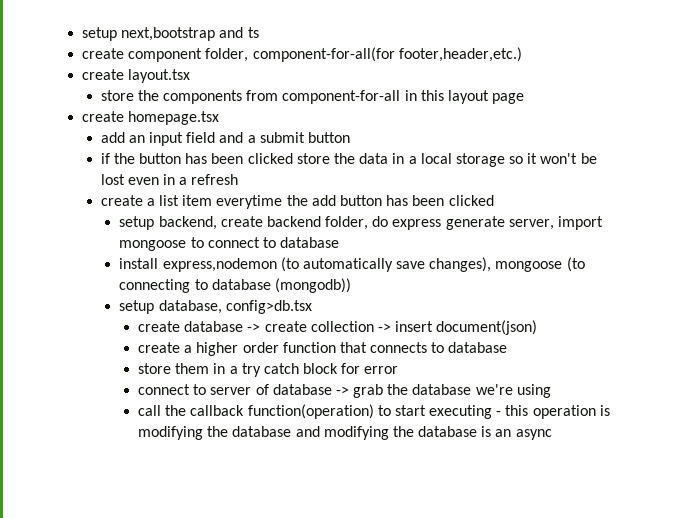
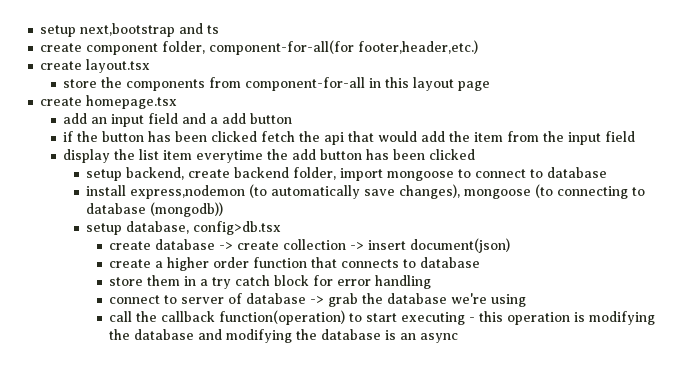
[259,132,305,143] submit -> [222,113,247,124] add
[296,153,597,167] [100,174,239,185] [100,195,155,206] store the data in a local storage so it won't be lost even in a refresh // create a -> [261,131,636,145] [63,149,136,163] fetch the api that would add the item from the input field // display the
[372,216,554,230] do express generate server, -> (337, 173) none
(399, 370) none -> [375,275,432,289] handling

